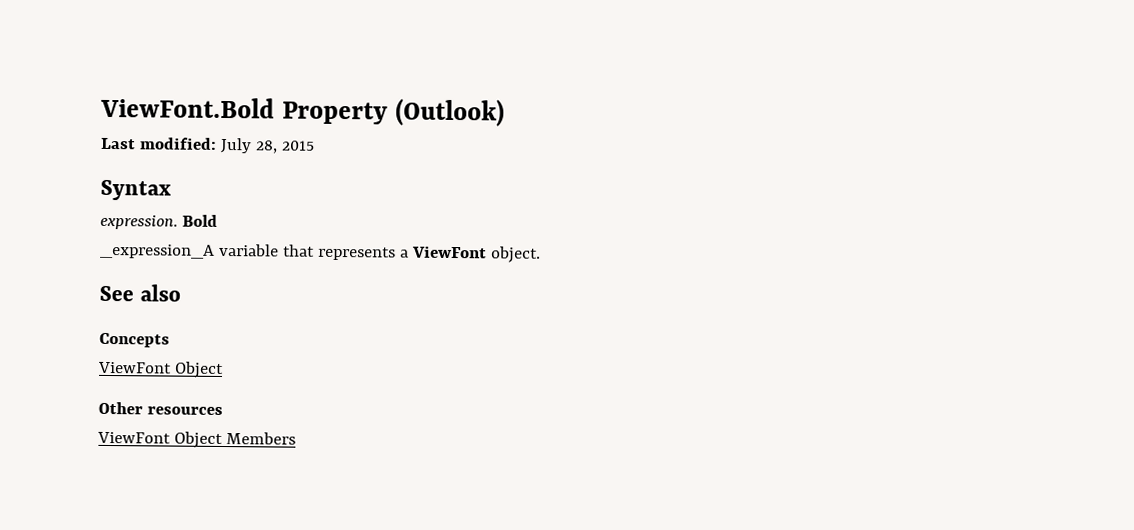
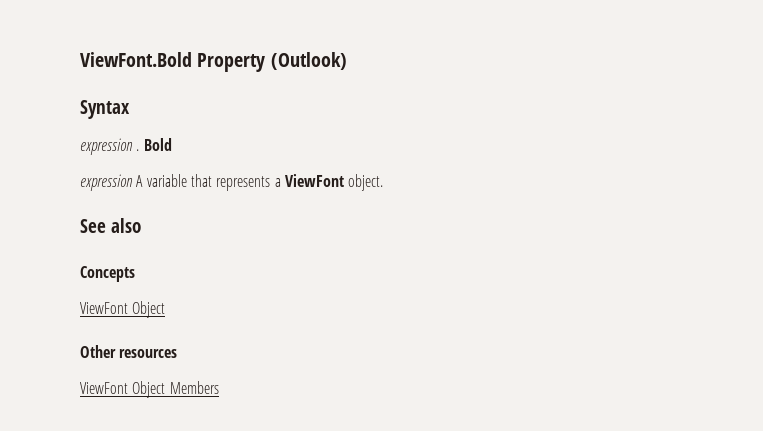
[100,137,315,154] // Last modified: July 28, 2015 -> (347, 61) none
[100,214,178,230] expression. -> [80,138,140,155] expression .
[100,243,215,259] _expression_A -> [80,174,144,191] expression A

